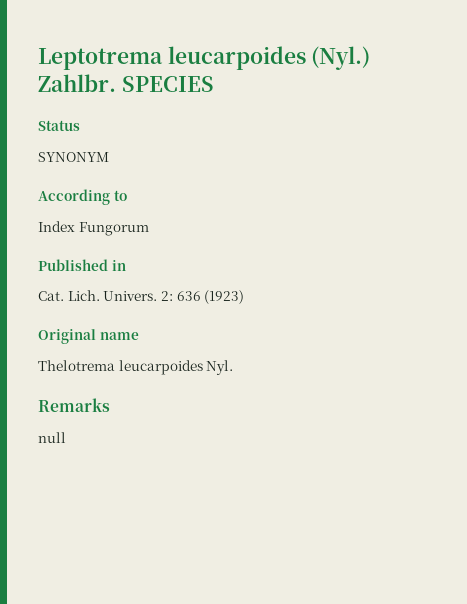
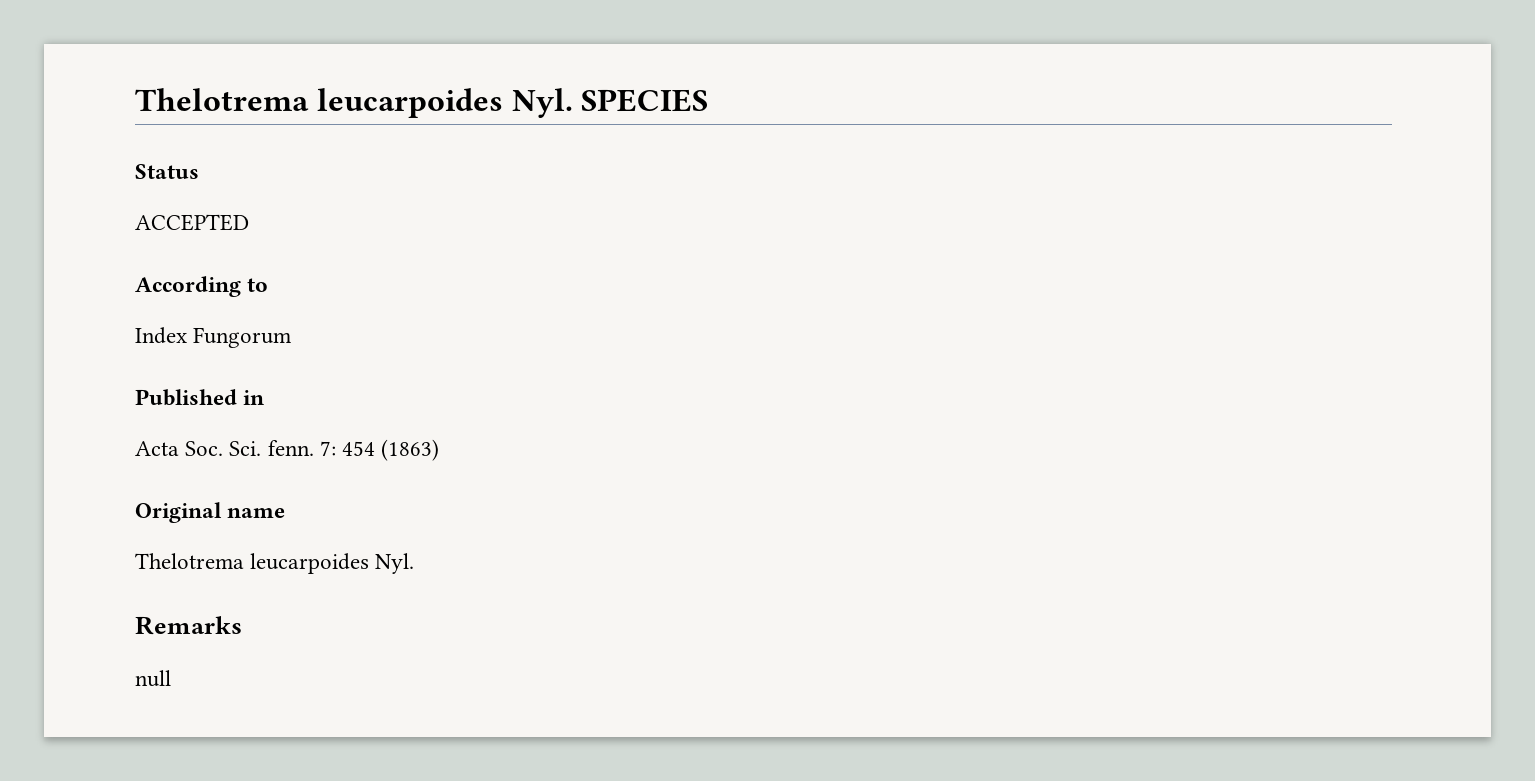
[38,46,371,70] [38,74,116,92] Leptotrema leucarpoides (Nyl.) Zahlbr. -> [135,88,573,118] Thelotrema leucarpoides Nyl.
[38,152,109,162] SYNONYM -> [135,214,249,231] ACCEPTED
[38,290,245,304] Cat. Lich. Univers. 2: 636 (1923) -> [135,439,440,461] Acta Soc. Sci. fenn. 7: 454 (1863)

